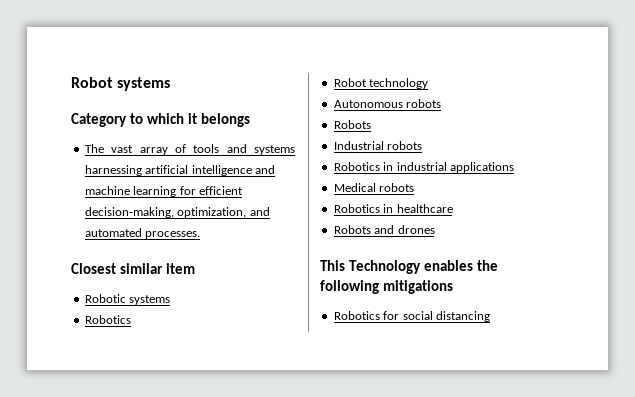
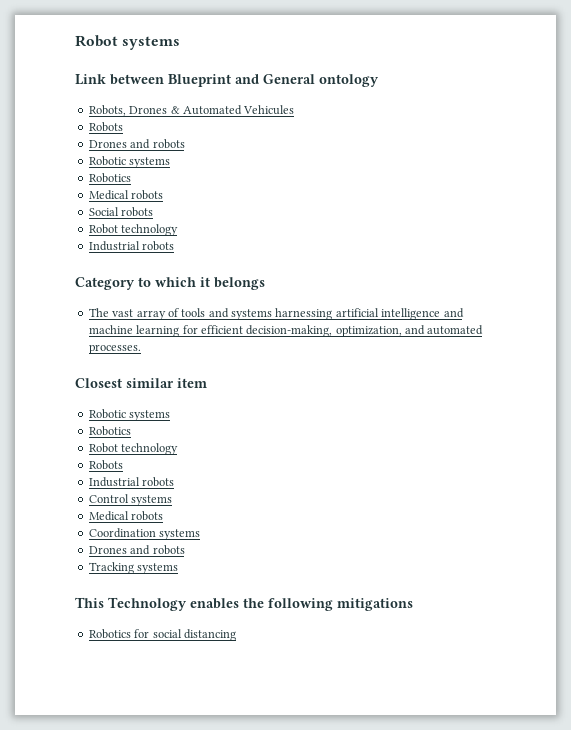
(171, 84) none -> [75,74,379,87] [88,105,295,116] [88,122,123,132] [88,139,185,149] [88,156,171,168] [88,173,131,183] [88,190,164,200] [88,207,154,217] [88,224,179,236] [88,241,175,251] // Link between Blueprint and General ontology // Robots, Drones & Automated Vehicules // Robots // Drones and robots // Robotic systems // Robotics // Medical robots // Social robots // Robot technology // Industrial robots
[333,99,442,108] // Autonomous robots -> (179, 449) none
[333,162,514,173] [333,183,415,192] [333,204,453,213] [333,225,435,234] Robotics in industrial applications // Medical robots // Robotics in healthcare // Robots and drones -> [88,494,173,506] [88,511,164,521] [88,528,201,540] [88,545,185,555] [88,562,179,574] Control systems // Medical robots // Coordination systems // Drones and robots // Tracking systems

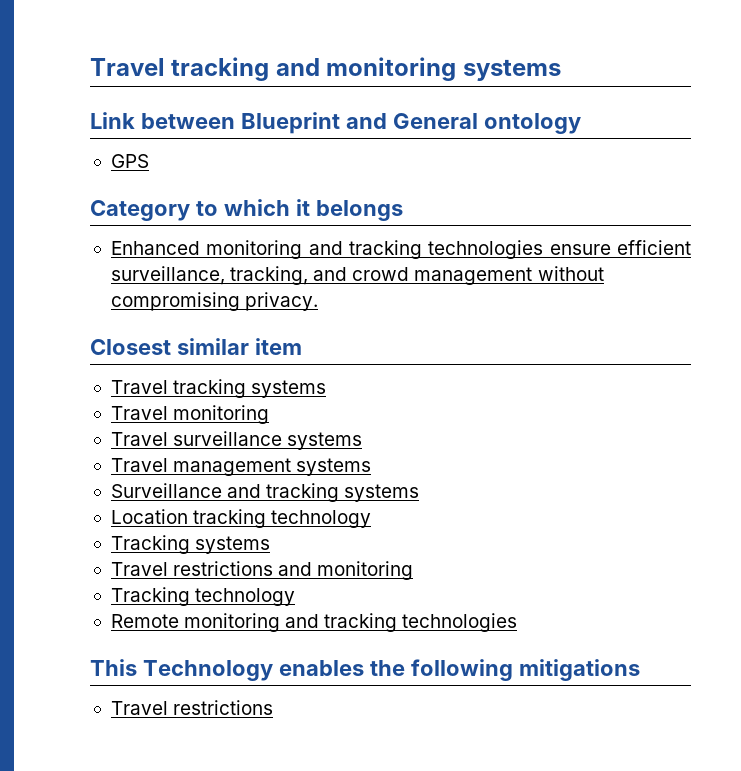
[75,35,118,47] Robot -> [90,57,457,81] Travel tracking and monitoring
[88,105,295,116] [88,122,123,132] [88,139,185,149] [88,156,171,168] [88,173,131,183] [88,190,164,200] [88,207,154,217] [88,224,179,236] [88,241,175,251] Robots, Drones & Automated Vehicules // Robots // Drones and robots // Robotic systems // Robotics // Medical robots // Social robots // Robot technology // Industrial robots -> [110,154,149,168] GPS
[88,308,464,320] [88,325,484,337] [88,344,141,354] The vast array of tools and systems harnessing artificial intelligence and machine learning for efficient decision-making, optimization, and automated processes. -> [110,240,692,259] [110,266,604,285] [110,292,319,311] Enhanced monitoring and tracking technologies ensure efficient surveillance, tracking, and crowd management without compromising privacy.
[88,409,171,421] [88,426,131,436] [88,443,179,455] [88,460,123,470] [88,477,175,487] [88,494,173,506] [88,511,164,521] [88,528,201,540] [88,545,185,555] [88,562,179,574] Robotic systems // Robotics // Robot technology // Robots // Industrial robots // Control systems // Medical robots // Coordination systems // Drones and robots // Tracking systems -> [110,379,327,398] [110,405,270,424] [110,431,363,450] [110,458,372,476] [110,483,420,502] [110,509,372,528] [110,535,271,554] [110,561,414,580] [110,587,296,606] [110,613,518,632] Travel tracking systems // Travel monitoring // Travel surveillance systems // Travel management systems // Surveillance and tracking systems // Location tracking technology // Tracking systems // Travel restrictions and monitoring // Tracking technology // Remote monitoring and tracking technologies
[88,629,236,641] Robotics for social distancing -> [110,700,274,715] Travel restrictions

